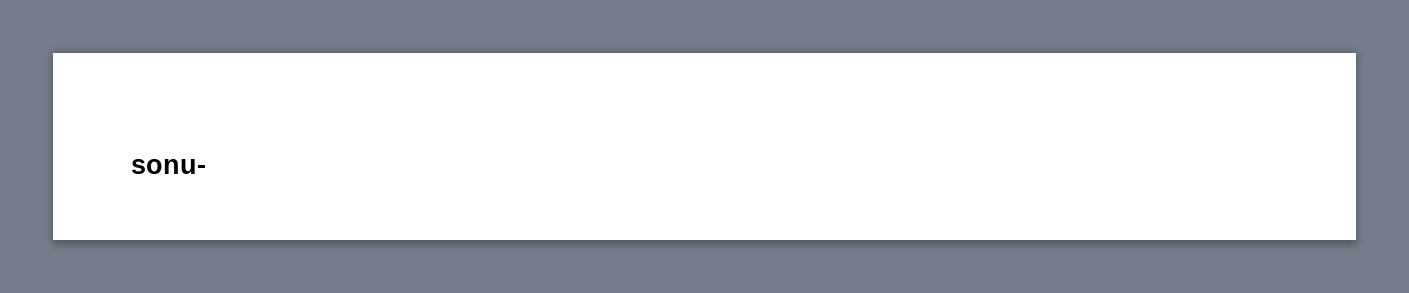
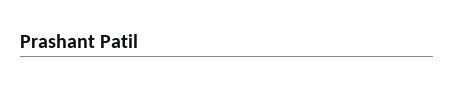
[131,159,206,174] sonu- -> [20,34,139,48] Prashant Patil

